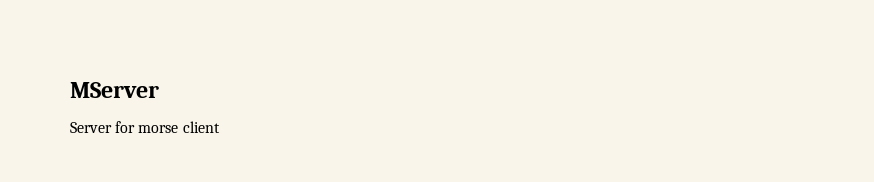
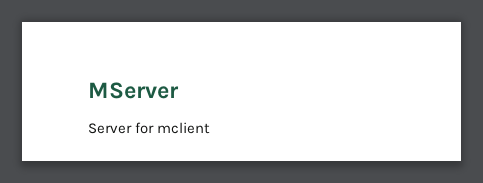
[138,121,220,133] morse client -> [157,122,211,134] mclient

